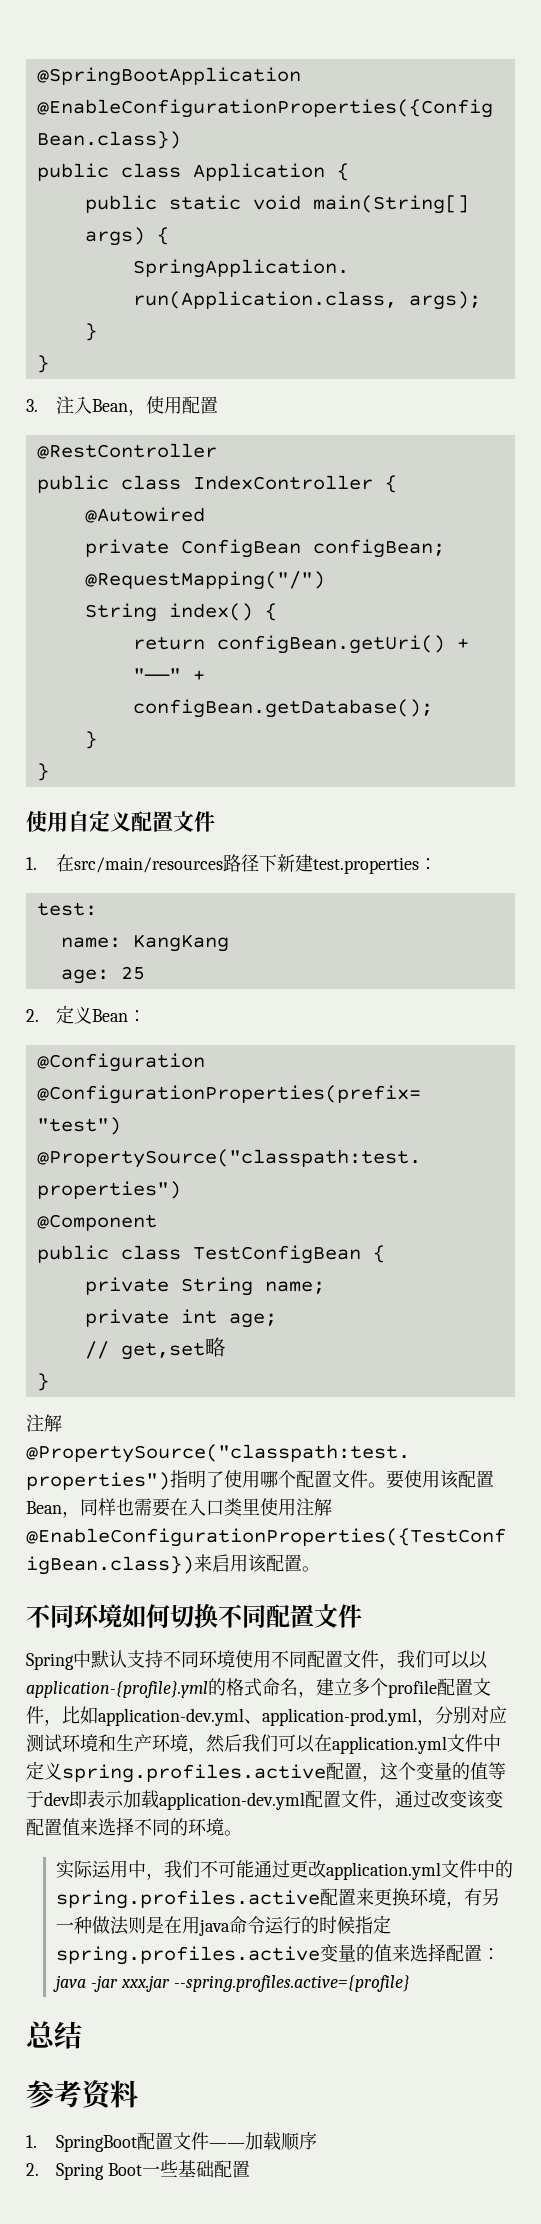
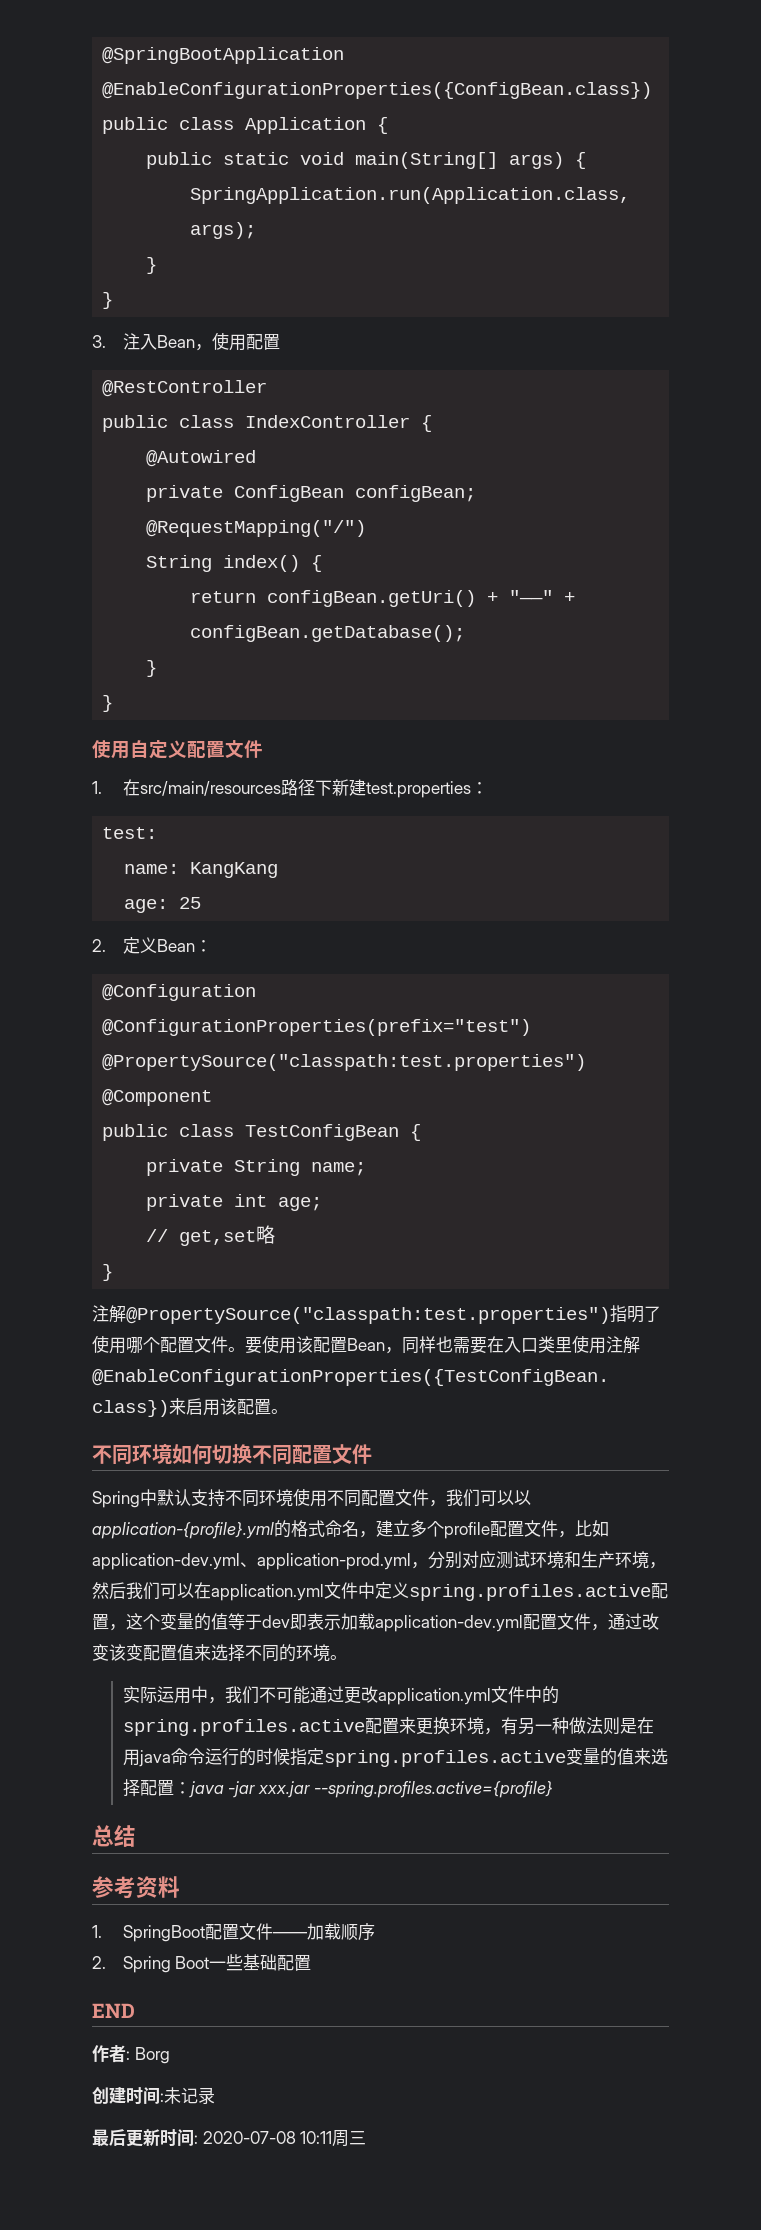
(250, 2169) none -> [92,2003,135,2018] [92,2045,170,2064] [92,2087,215,2105] [92,2129,367,2147] // END // 作者: Borg // 创建时间:未记录 // 最后更新时间: 2020-07-08 10:11周三

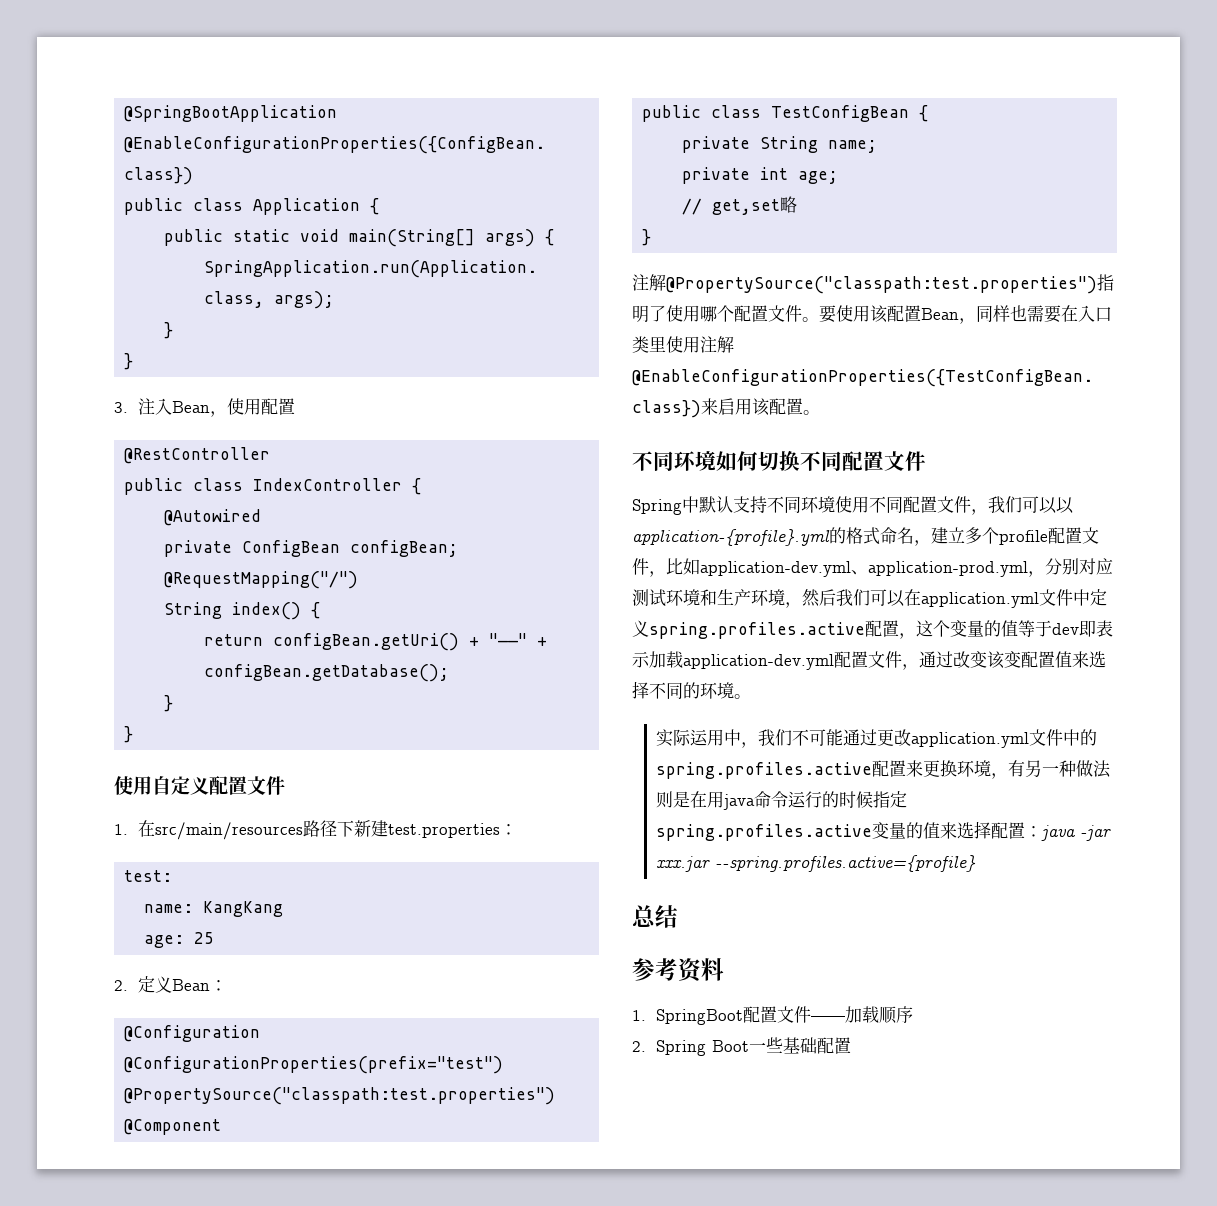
[92,2003,135,2018] [92,2045,170,2064] [92,2087,215,2105] [92,2129,367,2147] // END // 作者: Borg // 创建时间:未记录 // 最后更新时间: 2020-07-08 10:11周三 -> (851, 1045) none

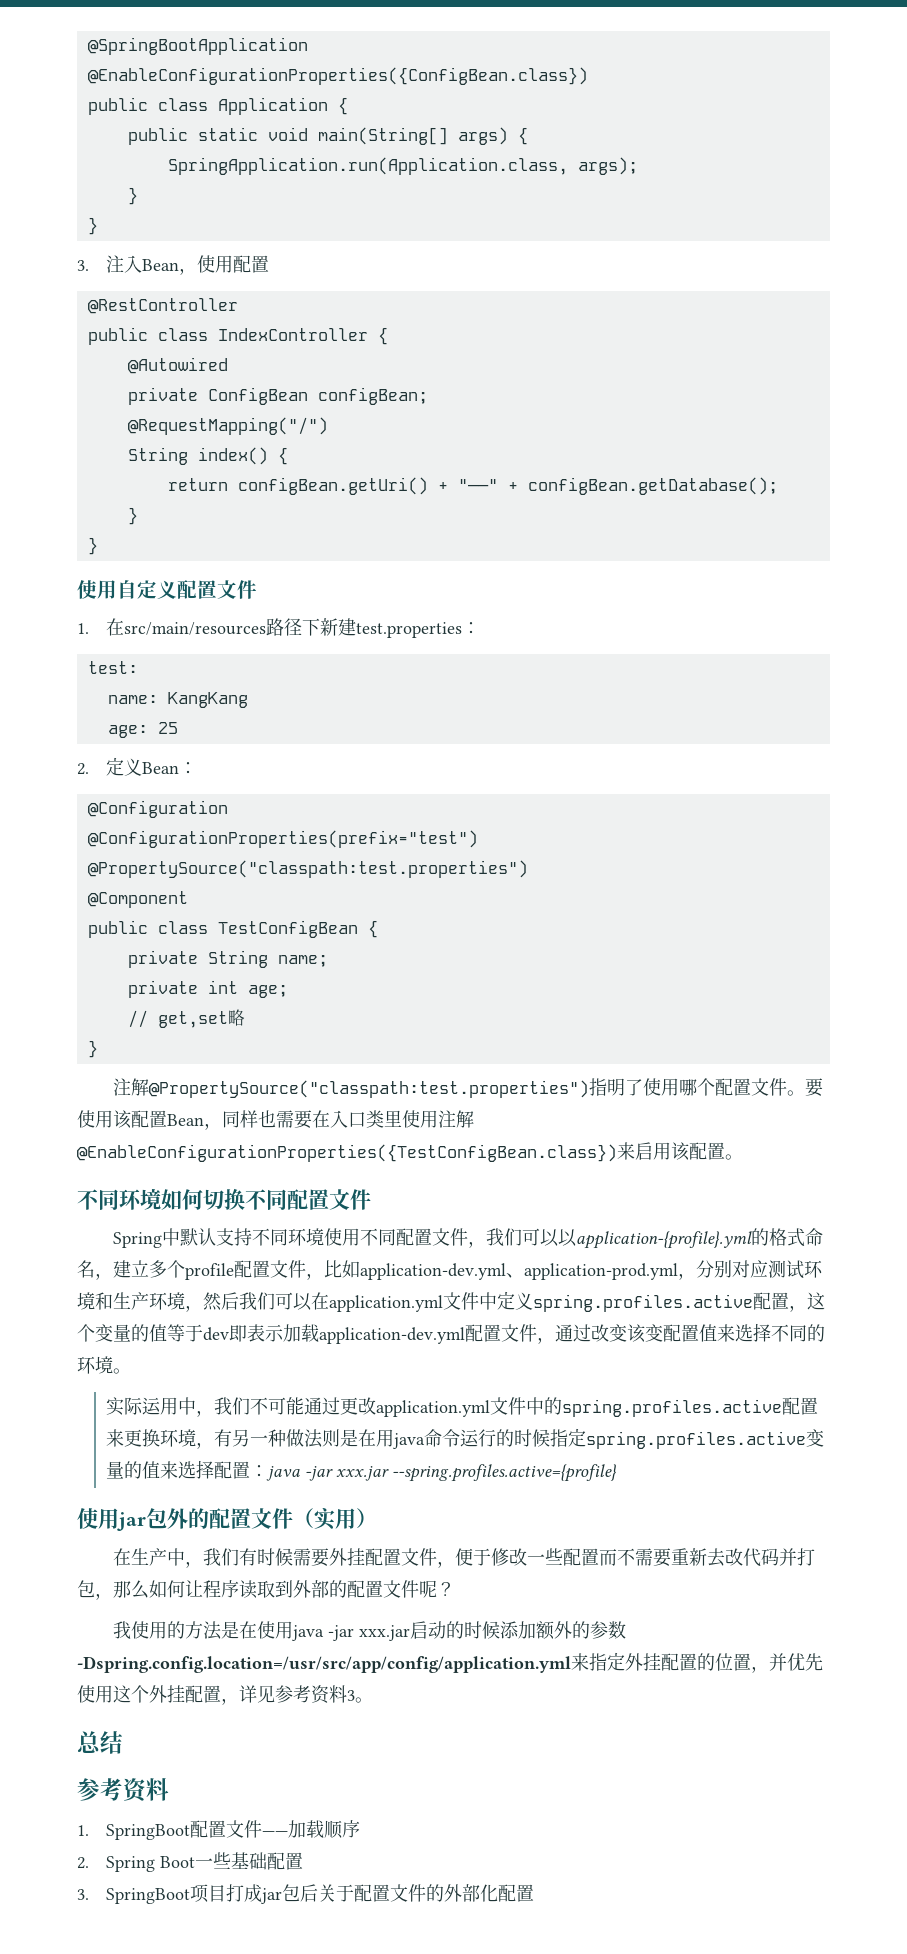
(976, 863) none -> [77,1508,377,1531] [112,1548,815,1568] [77,1580,455,1600] [112,1621,626,1641] [77,1652,823,1673] [77,1685,373,1705] // 使用jar包外的配置文件（实用） // 在生产中，我们有时候需要外挂配置文件，便于修改一些配置而不需要重新去改代码并打包，那么如何让程序读取到外部的配置文件呢？ // 我使用的方法是在使用java -jar xxx.jar启动的时候添加额外的参数-Dspring.config.location=/usr/src/app/config/application.yml来指定外挂配置的位置，并优先使用这个外挂配置，详见参考资料3。
(851, 1045) none -> [77,1884,535,1904] // 3. SpringBoot项目打成jar包后关于配置文件的外部化配置

